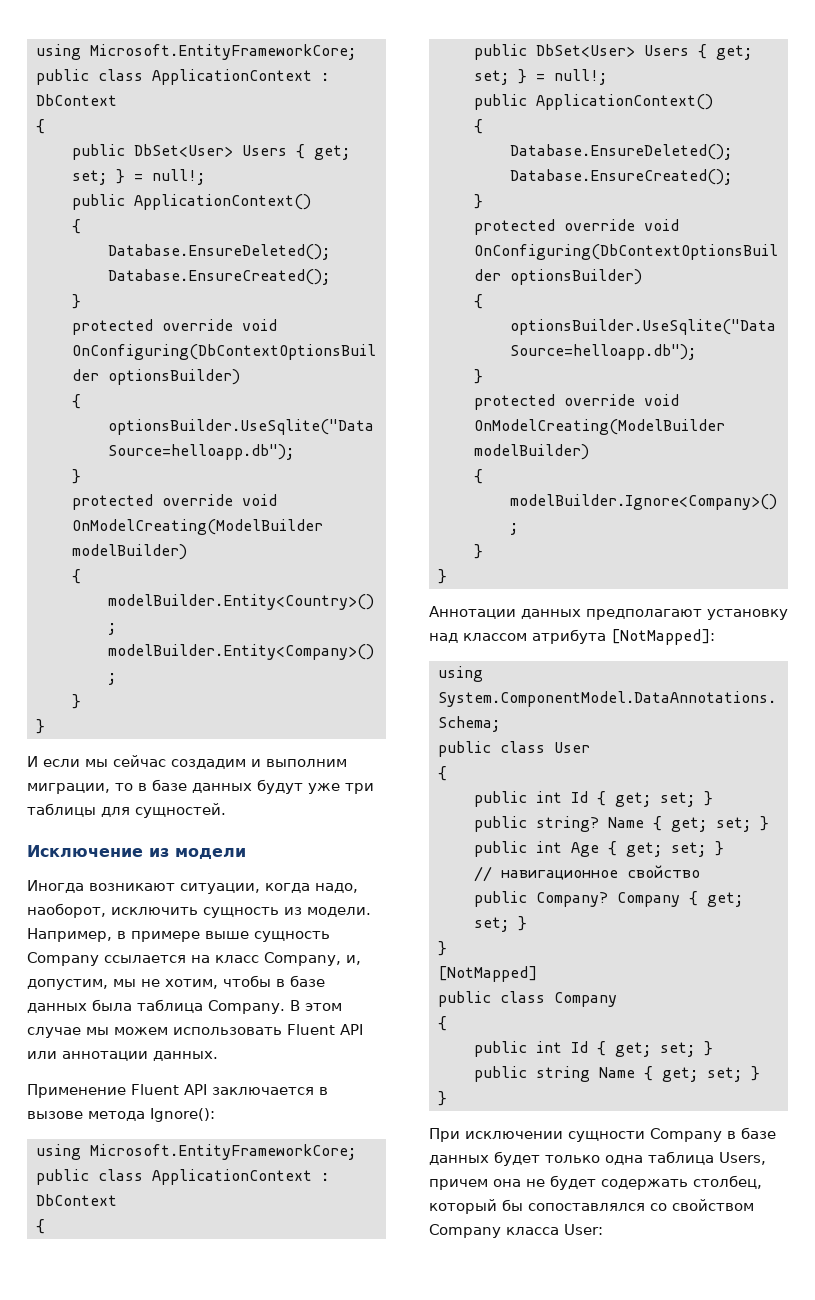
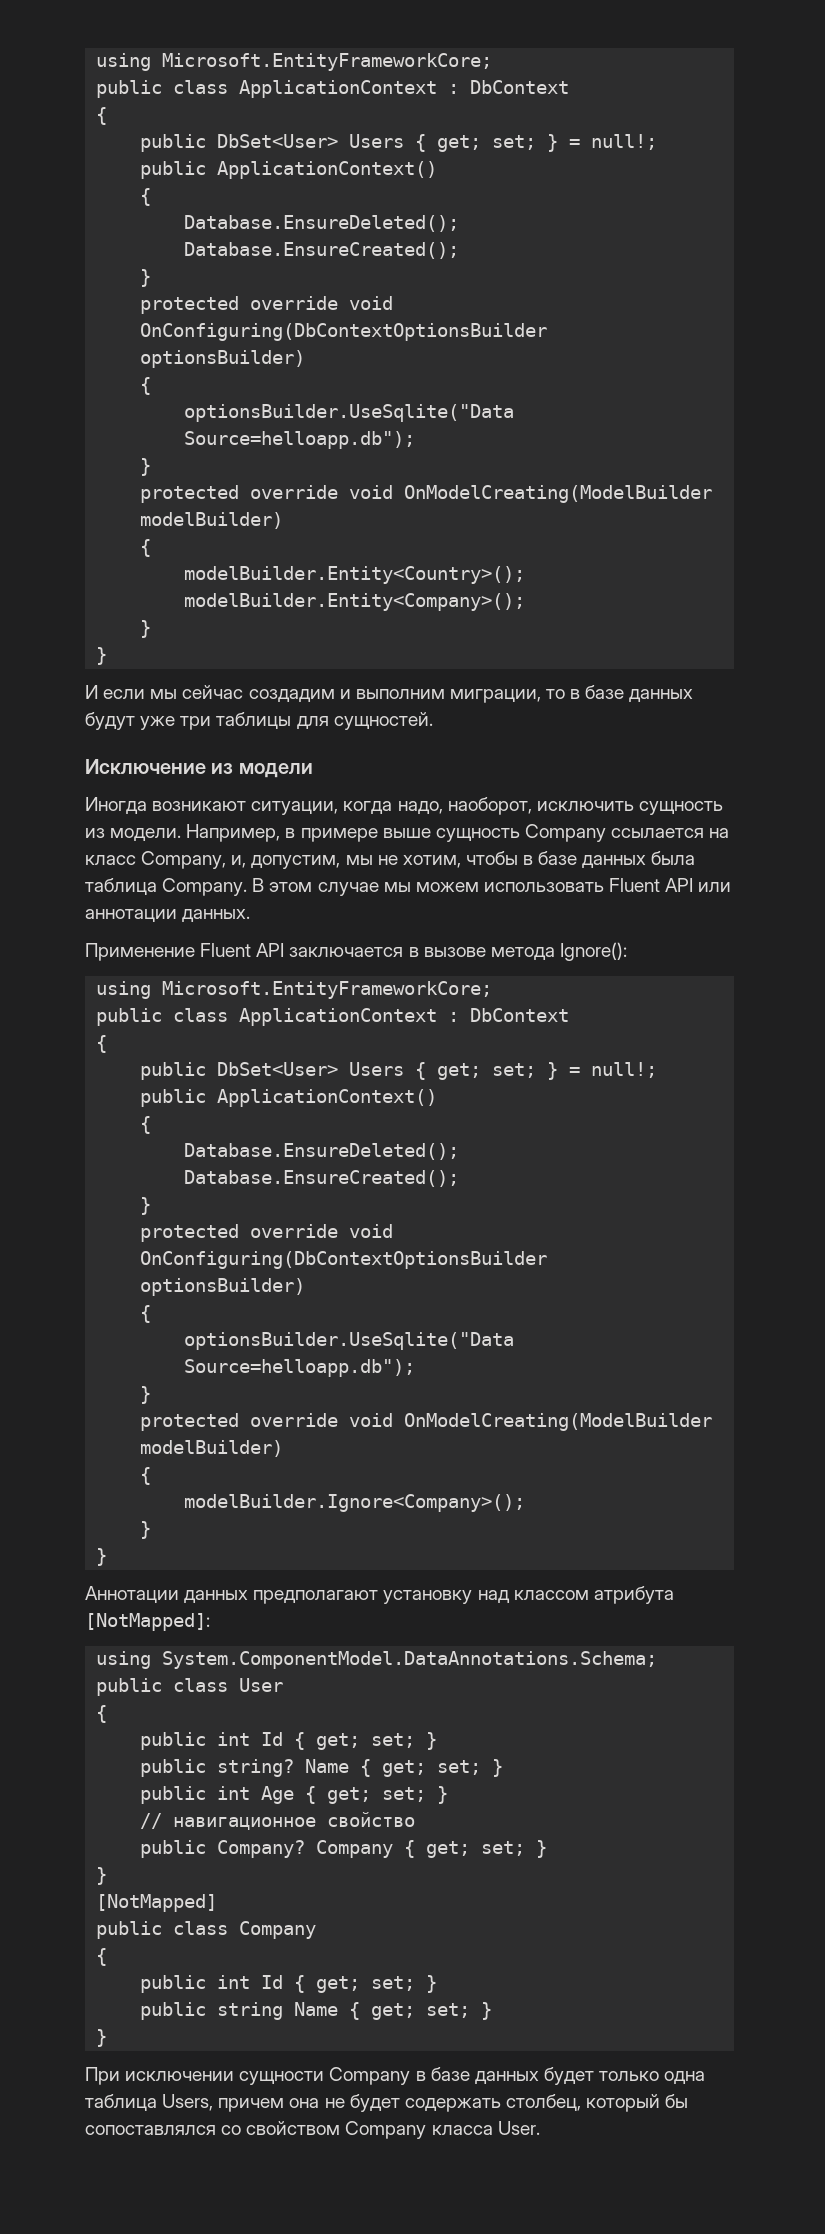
[564,1224,603,1235] User: -> [497,2121,540,2135] User.

